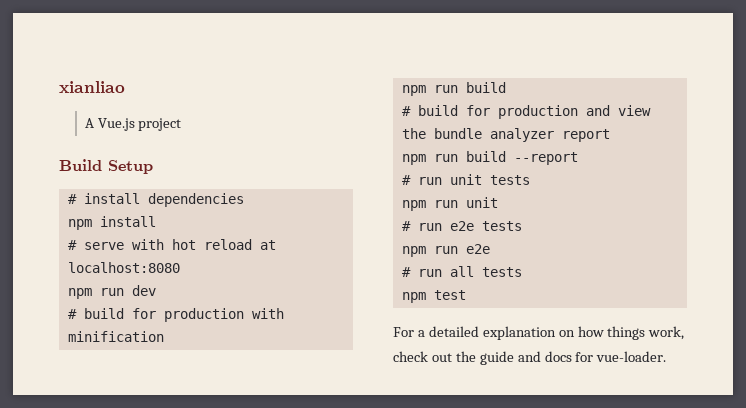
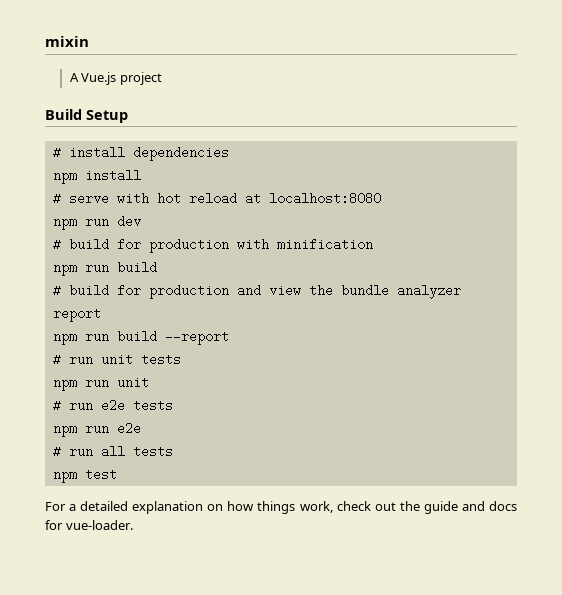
[59,81,125,93] xianliao -> [45,36,89,47] mixin

